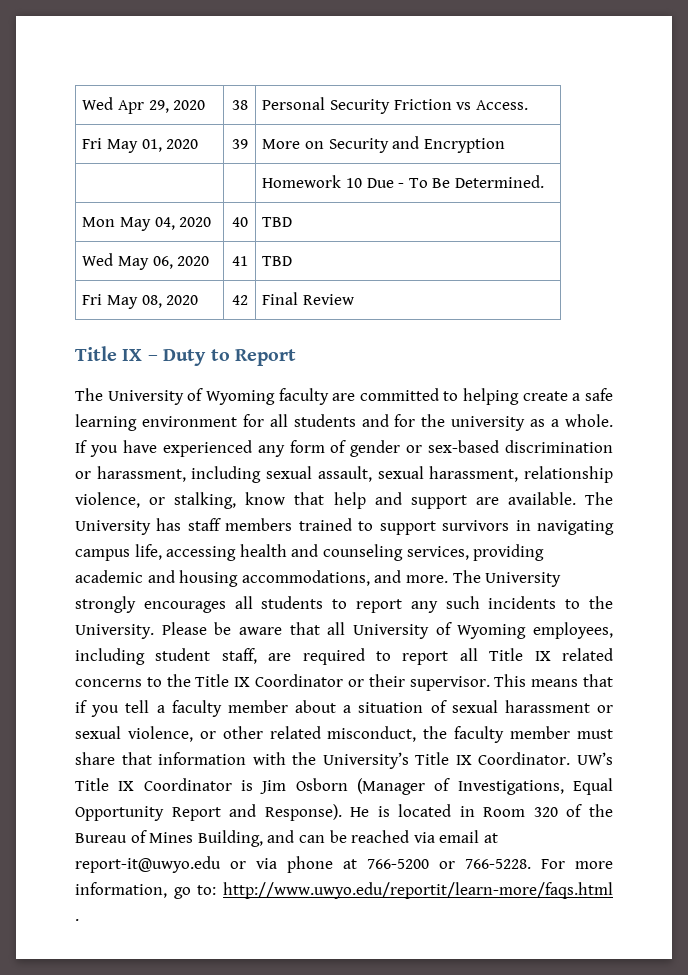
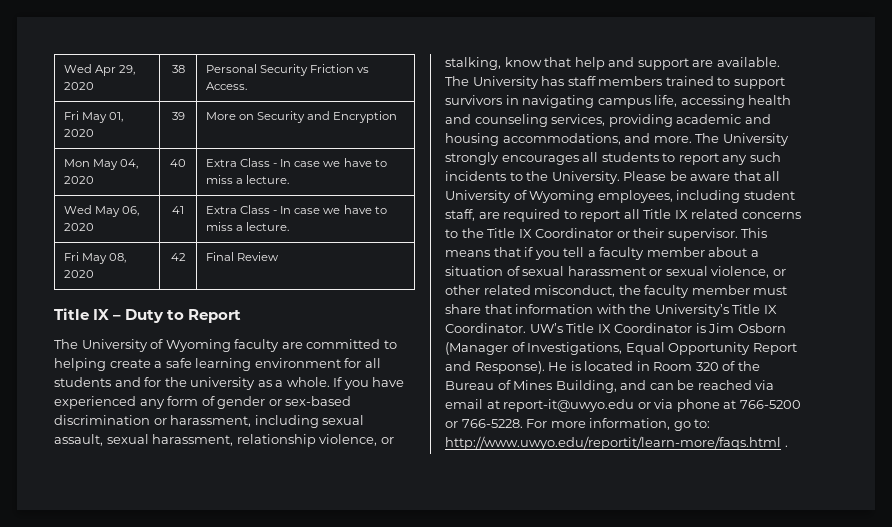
[262,175,544,188] // | | Homework 10 Due - To Be Determined. -> (398, 117) none
[262,217,293,227] TBD -> [205,158,387,167] [205,175,290,184] Extra Class - In case we have to miss a lecture.
[262,256,293,266] TBD -> [205,205,387,214] [205,222,290,231] Extra Class - In case we have to miss a lecture.

